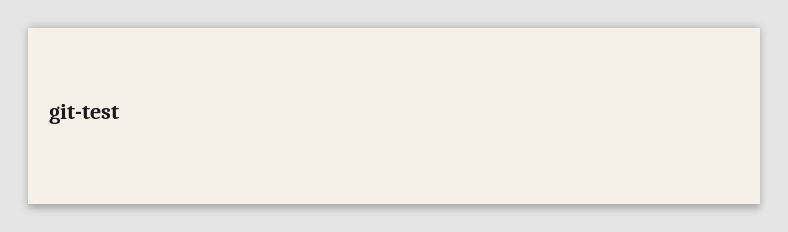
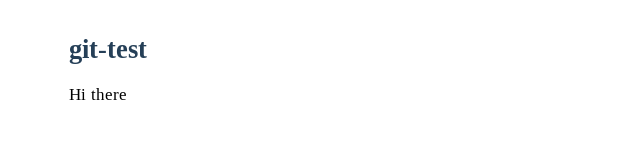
(119, 114) none -> [69,88,127,100] // Hi there

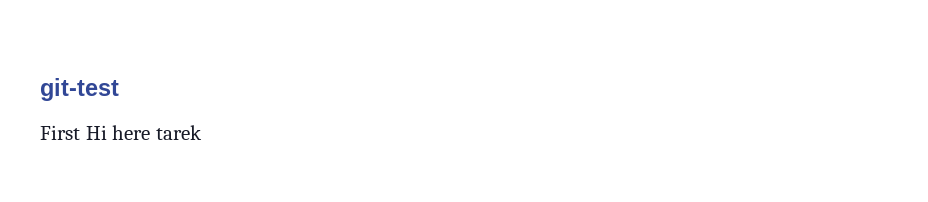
[69,88,127,100] Hi there -> [40,125,202,140] First Hi here tarek

